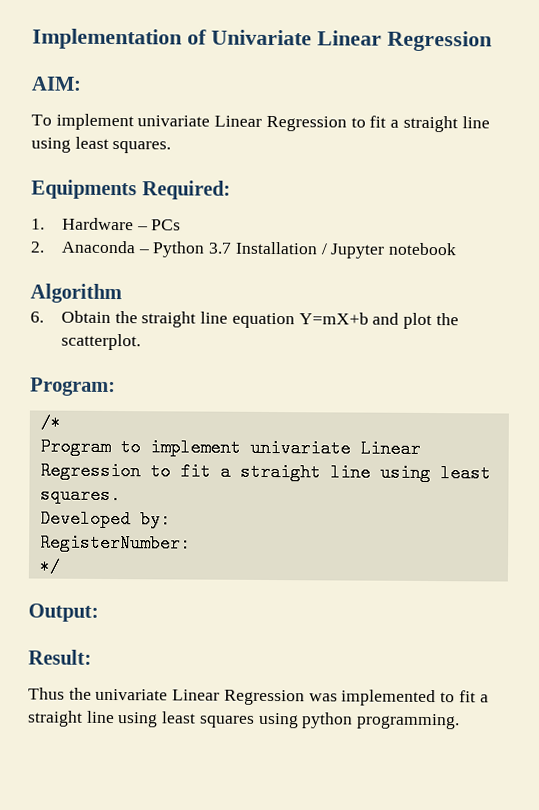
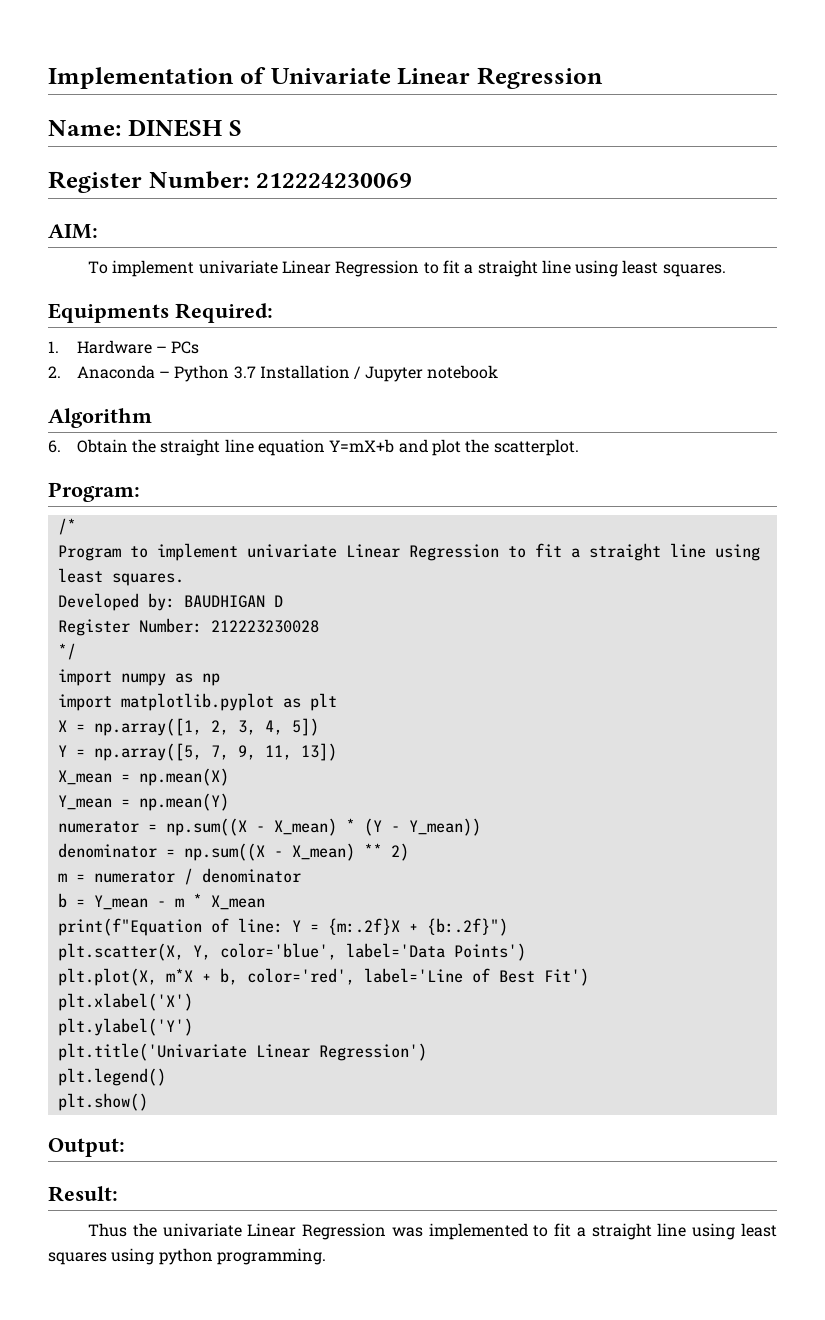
(492, 41) none -> [48,119,242,137] [48,171,412,193] // Name: DINESH S // Register Number: 212224230069
[39,533,191,553] [38,557,61,576] // RegisterNumber: // */ -> [183,595,283,608] [57,618,319,636] [57,643,76,660] [57,669,220,686] [57,693,337,711] [57,718,319,736] [57,743,337,761] [57,768,229,786] [57,793,229,811] [57,818,481,836] [57,843,409,861] [57,868,301,885] [57,893,265,910] [57,918,508,936] [57,943,526,961] [57,968,589,986] [57,993,193,1011] [57,1018,193,1036] [57,1043,427,1061] [57,1068,166,1086] [57,1093,148,1111] BAUDHIGAN D // Register Number: 212223230028 // */ // import numpy as np // import matplotlib.pyplot as plt // X = np.array([1, 2, 3, 4, 5]) // Y = np.array([5, 7, 9, 11, 13]) // X_mean = np.mean(X) // Y_mean = np.mean(Y) // numerator = np.sum((X - X_mean) * (Y - Y_mean)) // denominator = np.sum((X - X_mean) ** 2) // m = numerator / denominator // b = Y_mean - m * X_mean // print(f"Equation of line: Y = {m:.2f}X + {b:.2f}") // plt.scatter(X, Y, color='blue', label='Data Points') // plt.plot(X, m*X + b, color='red', label='Line of Best Fit') // plt.xlabel('X') // plt.ylabel('Y') // plt.title('Univariate Linear Regression') // plt.legend() // plt.show()

